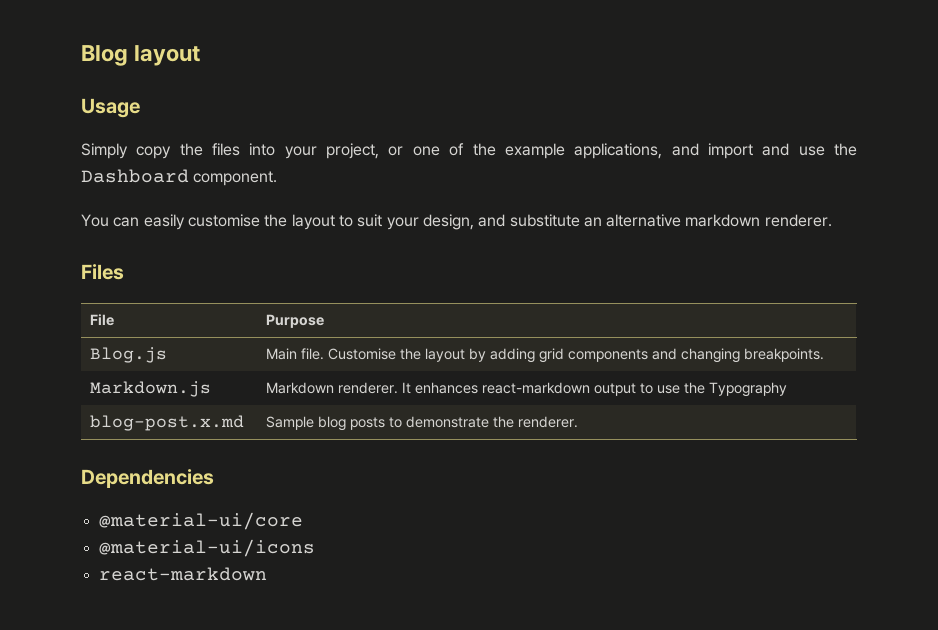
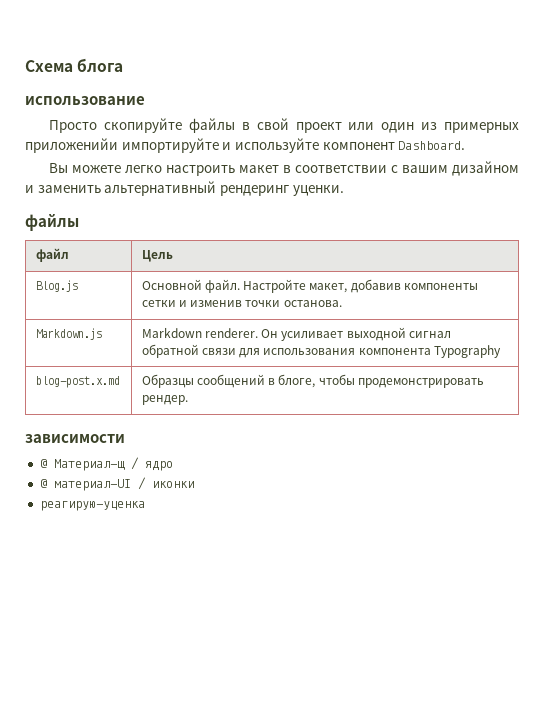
[81,45,201,66] [81,98,140,118] [81,143,858,159] [81,169,278,186] [81,214,832,230] [81,264,124,280] [90,314,115,326] [266,314,325,328] [90,347,168,363] [266,348,825,363] [90,381,212,397] [266,382,788,397] [90,415,245,431] [266,416,579,431] [81,469,214,488] [98,512,303,530] [98,539,315,557] [98,567,267,581] Blog layout // Usage // Simply copy the files into your project, or one of the example applications, and import and use the Dashboard component. // You can easily customise the layout to suit your design, and substitute an alternative markdown renderer. // Files // File | Purpose // Blog.js | Main file. Customise the layout by adding grid components and changing breakpoints. // Markdown.js | Markdown renderer. It enhances react-markdown output to use the Typography // blog-post.x.md | Sample blog posts to demonstrate the renderer. // Dependencies // @material-ui/core // @material-ui/icons // react-markdown -> [25,58,124,72] [25,96,145,105] [49,118,520,133] [25,138,466,153] [49,161,519,176] [25,181,344,196] [25,214,79,231] [35,248,69,262] [141,250,173,262] [35,280,78,292] [141,279,478,293] [141,300,342,307] [35,328,102,340] [141,327,451,341] [141,344,501,358] [35,376,120,388] [141,374,484,388] [141,395,188,405] [25,434,125,443] [39,457,173,471] [39,477,194,491] [39,501,145,511] Схема блога // использование // Просто скопируйте файлы в свой проект или один из примерных приложенийи импортируйте и используйте компонент Dashboard. // Вы можете легко настроить макет в соответствии с вашим дизайном и заменить альтернативный рендеринг уценки. // файлы // файл | Цель // Blog.js | Основной файл. Настройте макет, добавив компоненты сетки и изменив точки останова. // Markdown.js | Markdown renderer. Он усиливает выходной сигнал обратной связи для использования компонента Typography // blog-post.x.md | Образцы сообщений в блоге, чтобы продемонстрировать рендер. // зависимости // @ Материал-щ / ядро // @ материал-UI / иконки // реагирую-уценка

